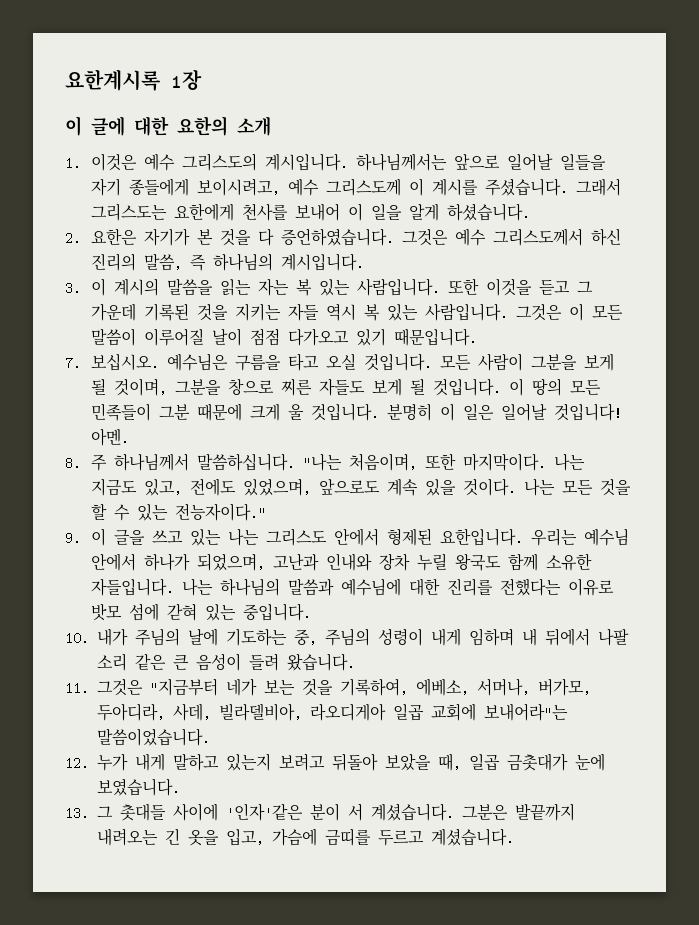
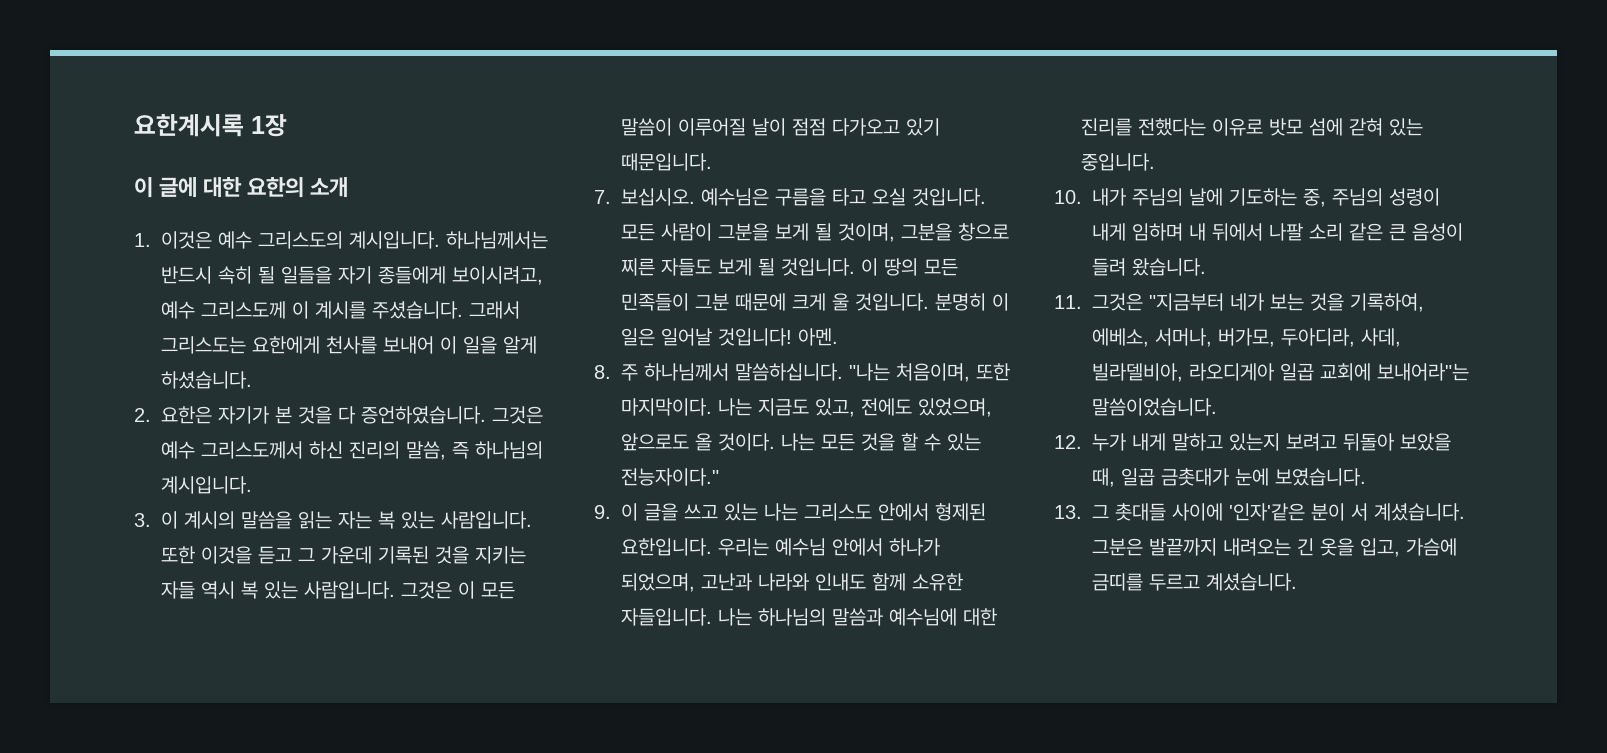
[454,153,554,171] 앞으로 일어날 -> [161,266,275,284] 반드시 속히 될
[387,478,457,496] 계속 있을 -> [695,433,712,451] 올
[326,553,502,571] 인내와 장차 누릴 왕국도 -> [758,573,866,591] 나라와 인내도

